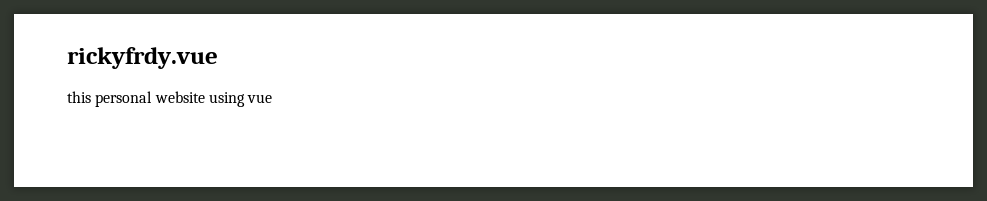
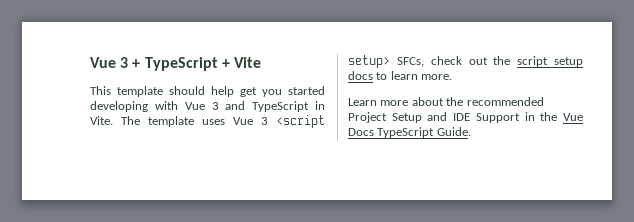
[67,47,218,69] [67,91,273,107] rickyfrdy.vue // this personal website using vue -> [90,57,261,71] [90,86,325,97] [90,101,325,112] [90,115,325,128] [348,55,583,68] [348,71,453,80] [348,97,544,106] [348,112,583,123] [348,127,471,138] Vue 3 + TypeScript + Vite // This template should help get you started developing with Vue 3 and TypeScript in Vite. The template uses Vue 3 <script setup> SFCs, check out the script setup docs to learn more. // Learn more about the recommended Project Setup and IDE Support in the Vue Docs TypeScript Guide.

